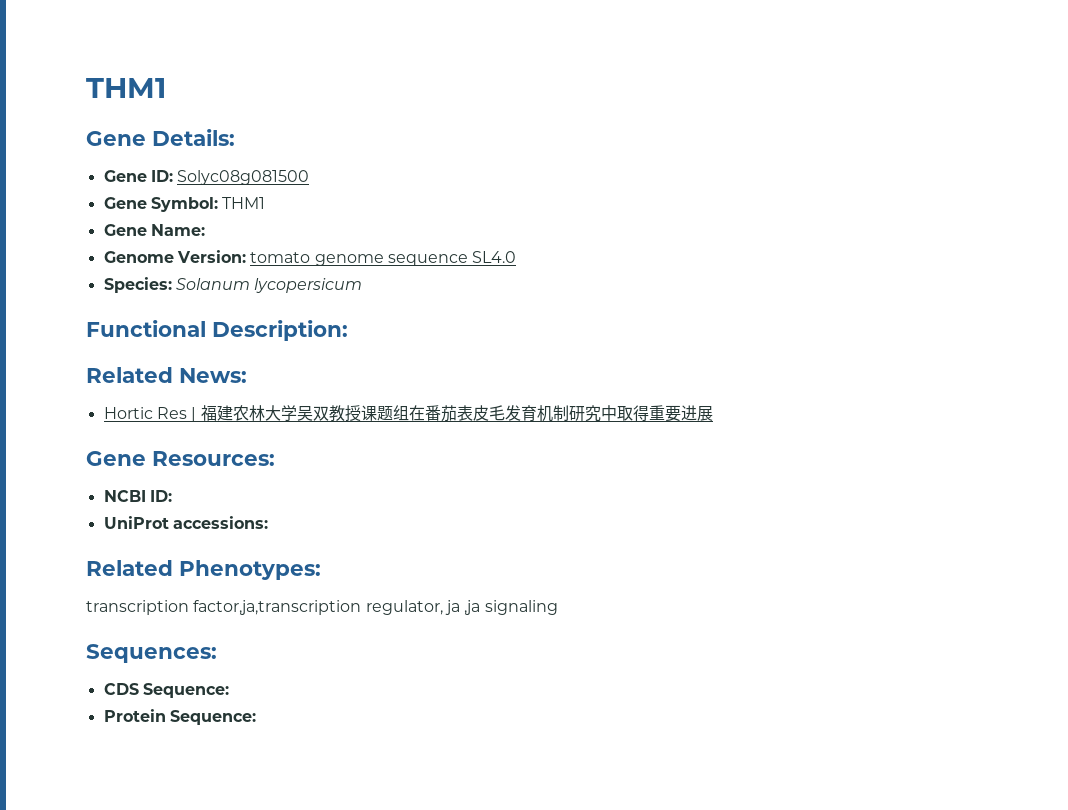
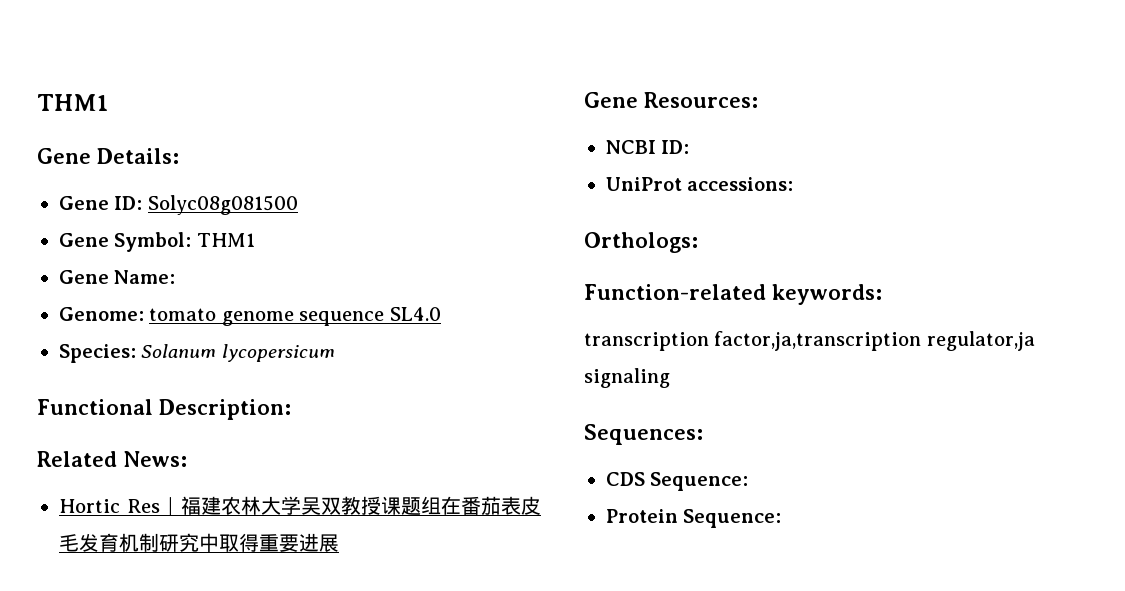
[103,250,246,263] Genome Version: -> [59,307,144,321] Genome:
[86,560,321,580] Related Phenotypes: -> [584,232,698,253] [584,284,882,305] Orthologs: // Function-related keywords:
[365,600,481,615] regulator, ja ,ja -> [926,331,1035,351] regulator,ja

